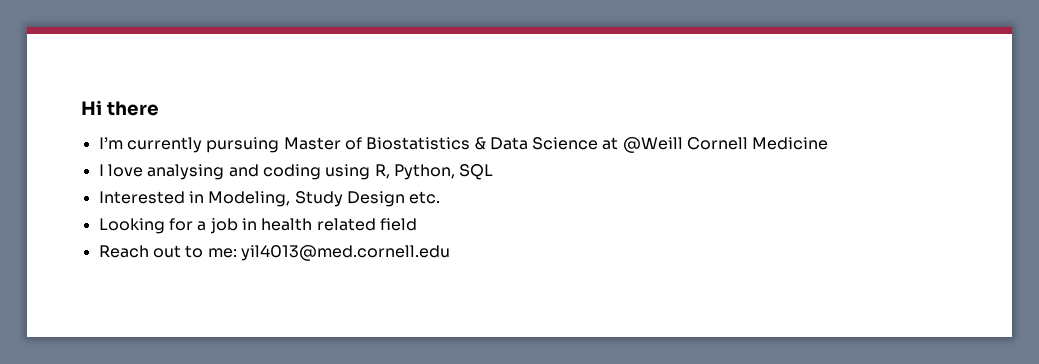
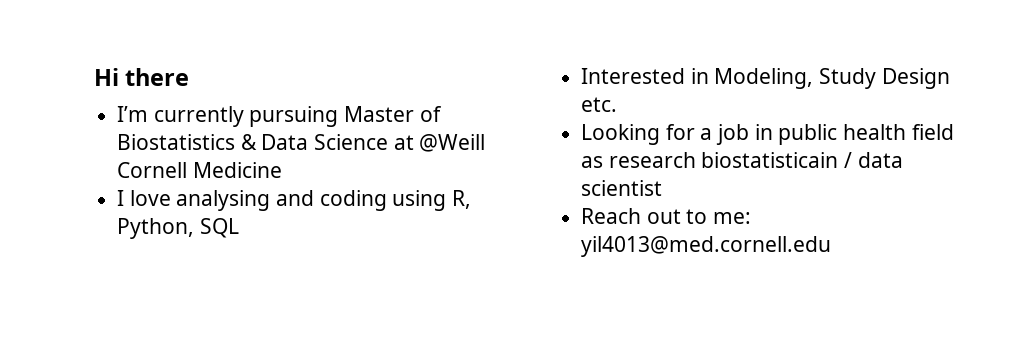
[261,218,376,231] health related -> [778,124,907,145] public health
(417, 224) none -> [581,152,903,168] [581,180,663,196] as research biostatisticain / data scientist

